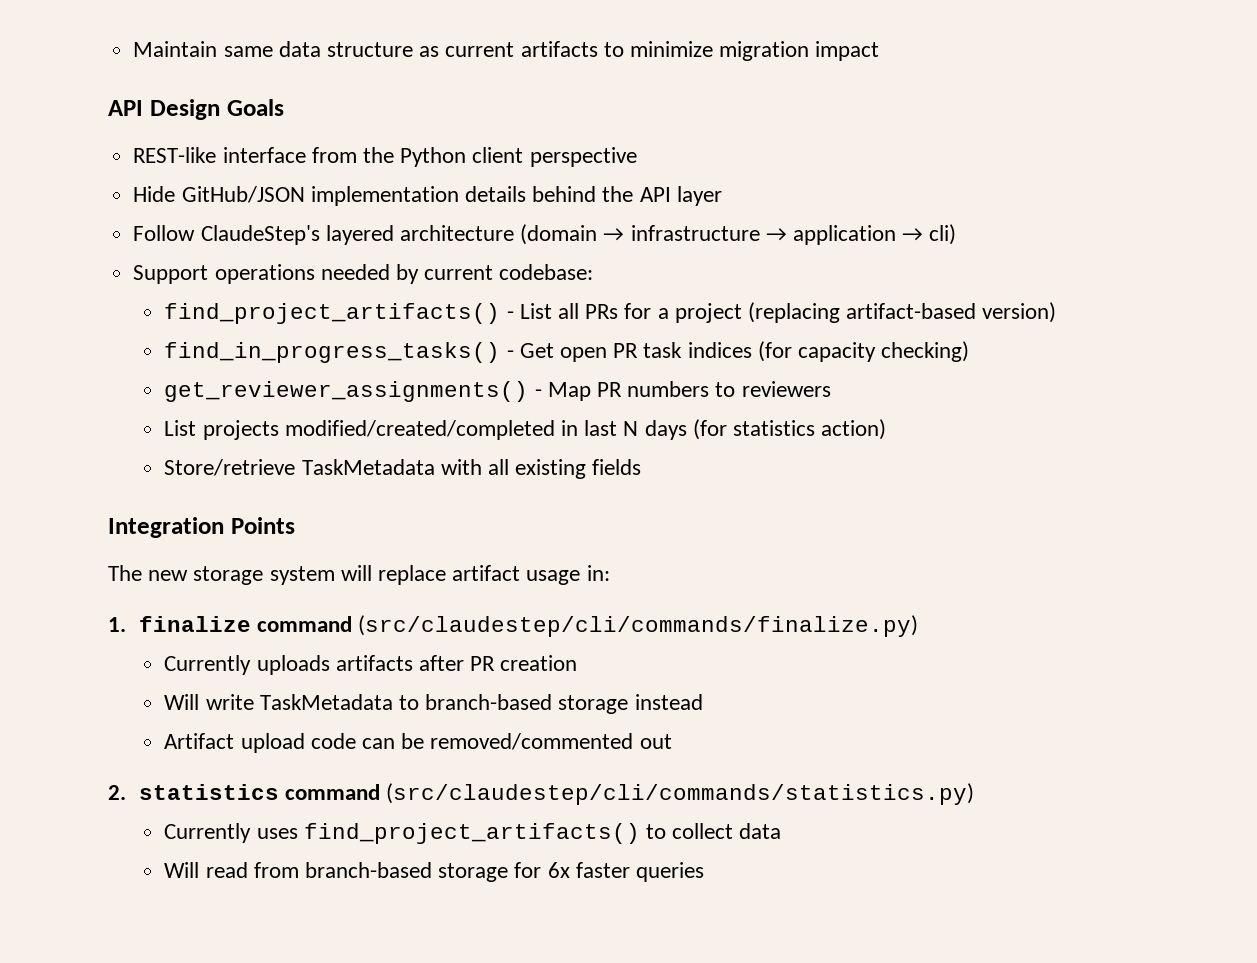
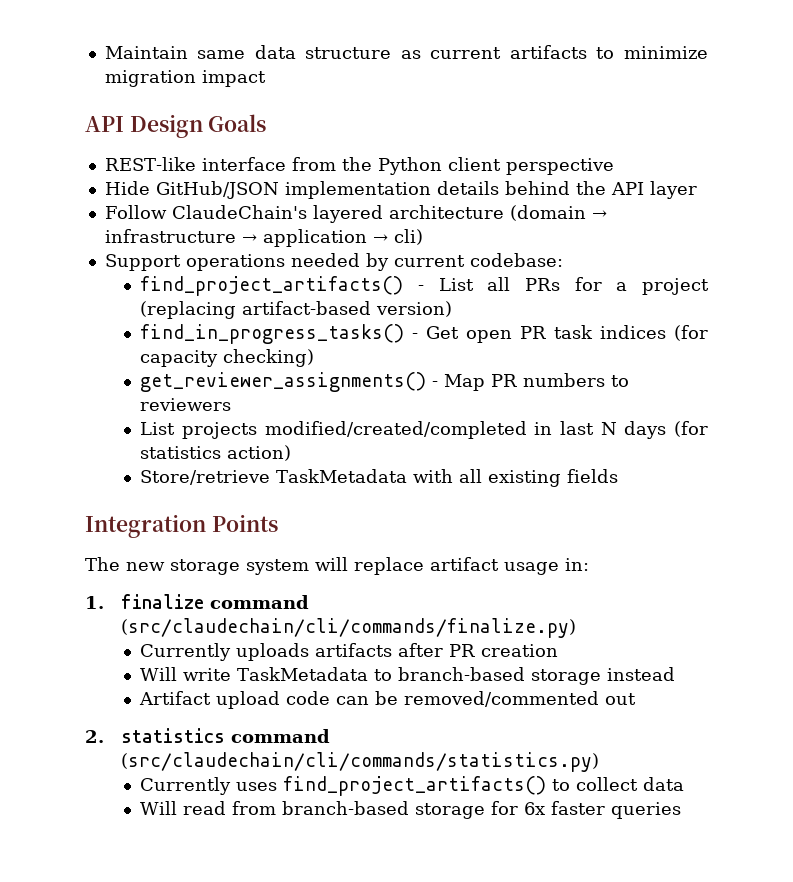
[200,225,320,245] ClaudeStep's -> [171,205,307,219] ClaudeChain's
[358,615,919,637] (src/claudestep/cli/commands/finalize.py) -> [120,618,576,638] (src/claudechain/cli/commands/finalize.py)
[386,783,975,805] (src/claudestep/cli/commands/statistics.py) -> [120,752,599,772] (src/claudechain/cli/commands/statistics.py)

